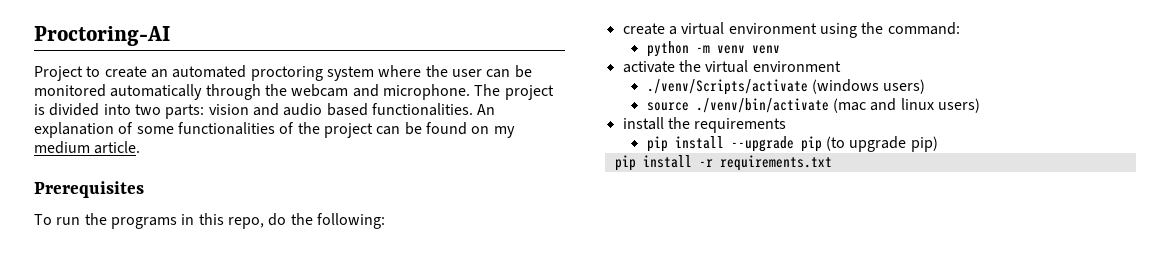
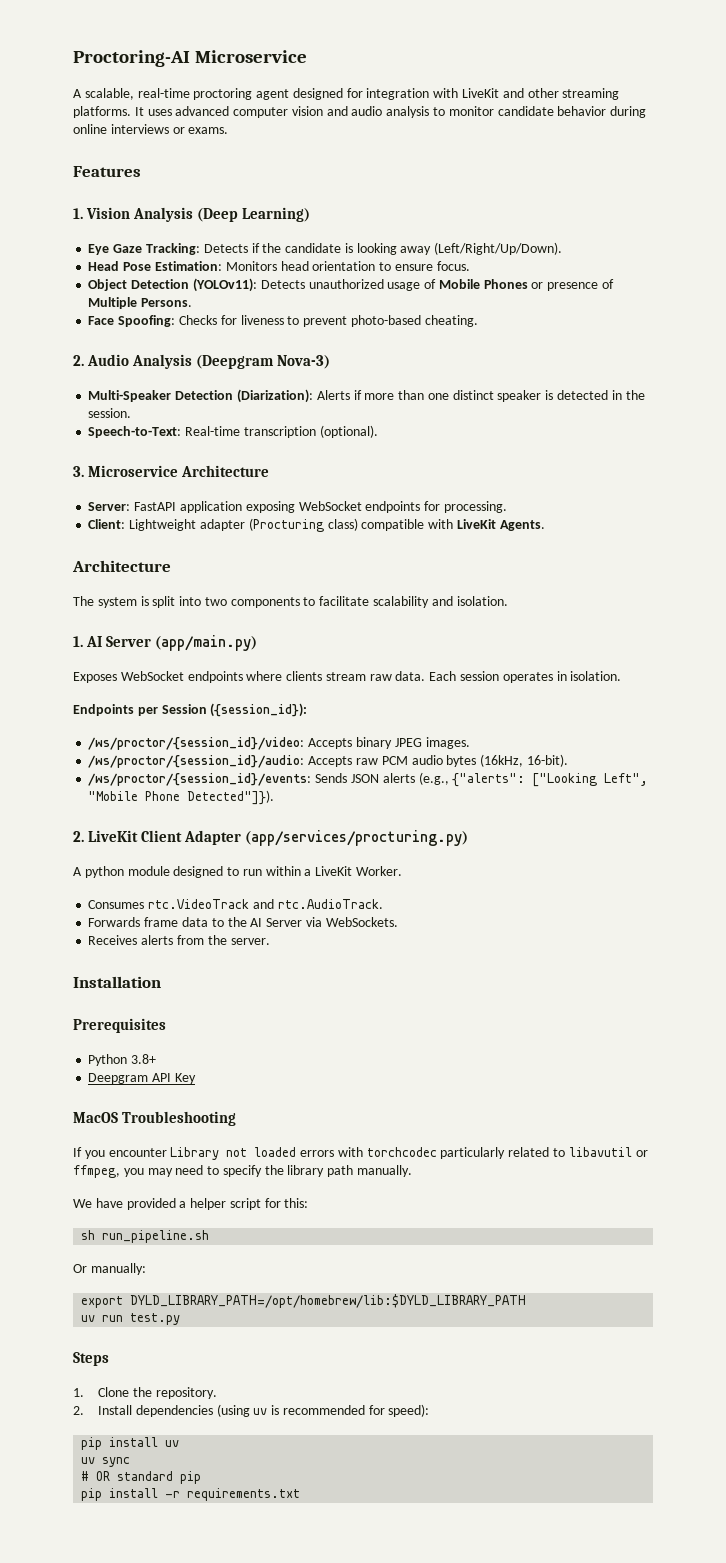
[34,65,532,81] [34,84,554,100] [34,103,496,119] [34,122,515,138] [34,141,141,154] [34,181,144,198] [34,213,385,229] [622,22,960,38] [646,41,780,57] [622,60,841,73] [646,79,926,95] [646,98,980,113] [622,117,787,133] [646,136,938,152] // Project to create an automated proctoring system where the user can be monitored automatically through the webcam and microphone. The project is divided into two parts: vision and audio based functionalities. An explanation of some functionalities of the project can be found on my medium article. // Prerequisites // To run the programs in this repo, do the following: // create a virtual environment using the command: // python -m venv venv // activate the virtual environment // ./venv/Scripts/activate (windows users) // source ./venv/bin/activate (mac and linux users) // install the requirements // pip install --upgrade pip (to upgrade pip) -> [195,50,308,63] [73,88,620,100] [73,106,647,118] [73,124,229,134] [73,166,141,177] [73,207,311,222] [88,242,563,255] [88,261,470,271] [88,278,614,292] [88,297,193,309] [88,315,478,327] [73,354,331,369] [88,389,645,403] [88,408,132,418] [88,425,378,438] [73,465,270,477] [88,501,507,513] [88,518,545,532] [72,560,171,572] [73,596,508,608] [73,635,258,651] [73,671,622,683] [73,703,308,717] [88,737,470,750] [88,754,568,768] [88,772,649,787] [88,790,275,805] [73,830,469,846] [73,866,403,878] [88,899,383,909] [88,917,398,927] [88,935,270,945] [73,976,161,988] [73,1018,166,1033] [88,1054,157,1066] [88,1073,196,1084] [73,1111,237,1126] [73,1147,648,1160] [73,1165,413,1178] [73,1198,309,1210] [81,1230,210,1243] [73,1263,146,1275] [81,1294,527,1308] [81,1313,181,1325] [73,1352,109,1366] [73,1387,217,1399] [73,1404,430,1417] [81,1437,180,1450] [81,1457,131,1467] [81,1471,202,1484] Microservice // A scalable, real-time proctoring agent designed for integration with LiveKit and other streaming platforms. It uses advanced computer vision and audio analysis to monitor candidate behavior during online interviews or exams. // Features // 1. Vision Analysis (Deep Learning) // Eye Gaze Tracking: Detects if the candidate is looking away (Left/Right/Up/Down). // Head Pose Estimation: Monitors head orientation to ensure focus. // Object Detection (YOLOv11): Detects unauthorized usage of Mobile Phones or presence of Multiple Persons. // Face Spoofing: Checks for liveness to prevent photo-based cheating. // 2. Audio Analysis (Deepgram Nova-3) // Multi-Speaker Detection (Diarization): Alerts if more than one distinct speaker is detected in the session. // Speech-to-Text: Real-time transcription (optional). // 3. Microservice Architecture // Server: FastAPI application exposing WebSocket endpoints for processing. // Client: Lightweight adapter (Procturing class) compatible with LiveKit Agents. // Architecture // The system is split into two components to facilitate scalability and isolation. // 1. AI Server (app/main.py) // Exposes WebSocket endpoints where clients stream raw data. Each session operates in isolation. // Endpoints per Session ({session_id}): // /ws/proctor/{session_id}/video: Accepts binary JPEG images. // /ws/proctor/{session_id}/audio: Accepts raw PCM audio bytes (16kHz, 16-bit). // /ws/proctor/{session_id}/events: Sends JSON alerts (e.g., {"alerts": ["Looking Left", "Mobile Phone Detected"]}). // 2. LiveKit Client Adapter (app/services/procturing.py) // A python module designed to run within a LiveKit Worker. // Consumes rtc.VideoTrack and rtc.AudioTrack. // Forwards frame data to the AI Server via WebSockets. // Receives alerts from the server. // Installation // Prerequisites // Python 3.8+ // Deepgram API Key // MacOS Troubleshooting // If you encounter Library not loaded errors with torchcodec particularly related to libavutil or ffmpeg, you may need to specify the library path manually. // We have provided a helper script for this: // sh run_pipeline.sh // Or manually: // export DYLD_LIBRARY_PATH=/opt/homebrew/lib:$DYLD_LIBRARY_PATH // uv run test.py // Steps // 1. Clone the repository. // 2. Install dependencies (using uv is recommended for speed): // pip install uv // uv sync // # OR standard pip

